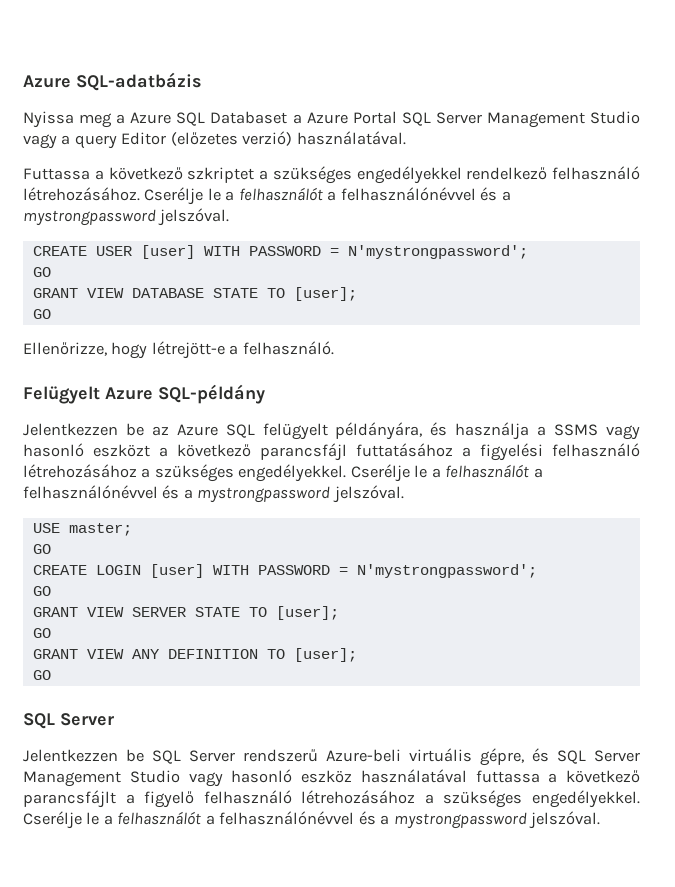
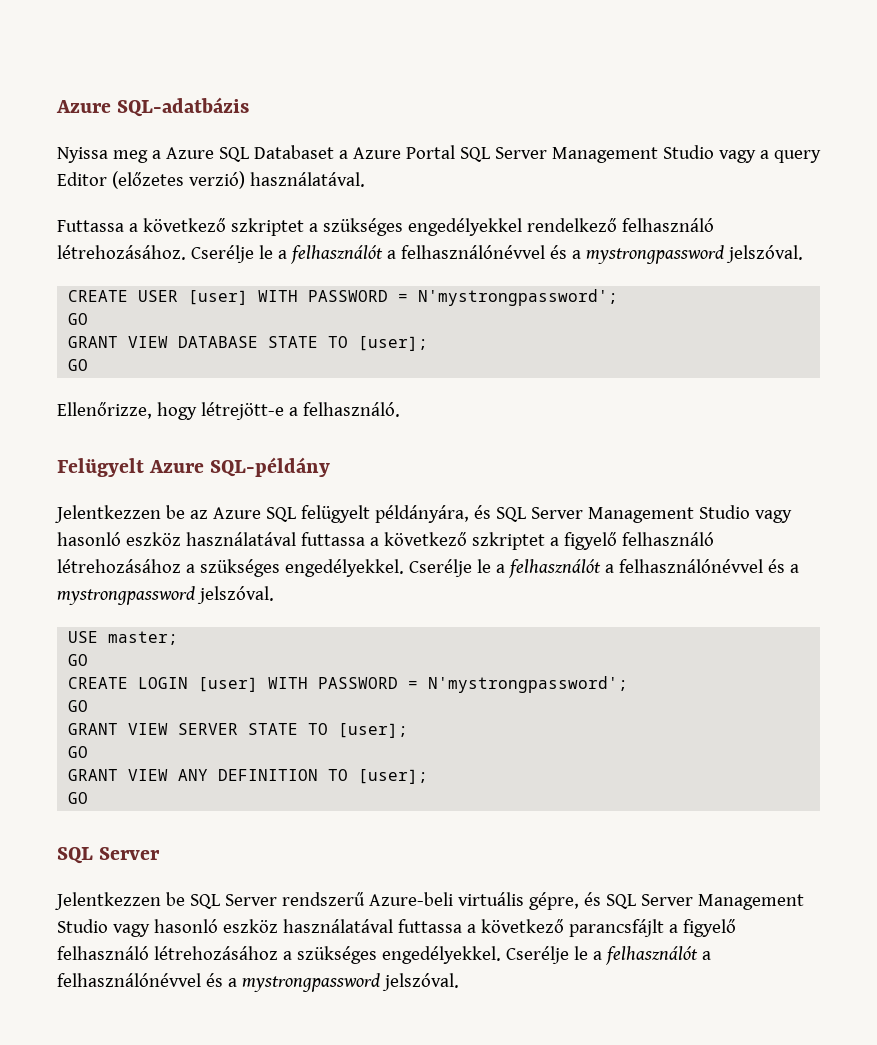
[455,422,640,440] [23,443,543,461] használja a SSMS vagy hasonló eszközt a következő parancsfájl futtatásához a figyelési -> [495,505,792,523] [57,532,617,550] SQL Server Management Studio vagy hasonló eszköz használatával futtassa a következő szkriptet a figyelő

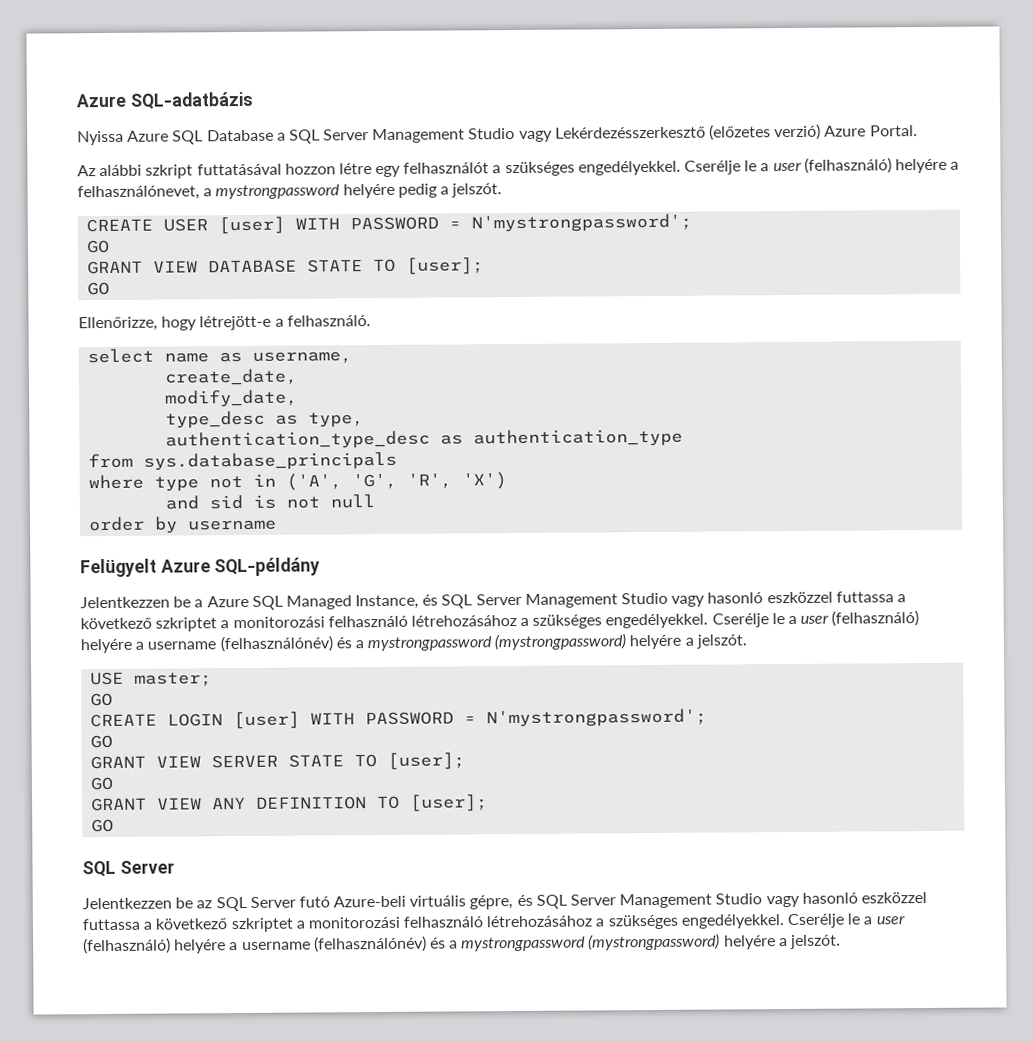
[112,145,821,163] [57,171,365,189] [57,218,714,236] [57,245,803,264] meg a Azure SQL Databaset a Azure Portal SQL Server Management Studio vagy a query Editor (előzetes verzió) használatával. // Futtassa a következő szkriptet a szükséges engedélyekkel rendelkező felhasználó létrehozásához. Cserélje le a felhasználót a felhasználónévvel és a mystrongpassword jelszóval. -> [127,123,918,145] [77,157,960,179] [77,183,503,201] Azure SQL Database a SQL Server Management Studio vagy Lekérdezésszerkesztő (előzetes verzió) Azure Portal. // Az alábbi szkript futtatásával hozzon létre egy felhasználót a szükséges engedélyekkel. Cserélje le a user (felhasználó) helyére a felhasználónevet, a mystrongpassword helyére pedig a jelszót.
(400, 409) none -> [87,348,353,364] [164,368,298,386] [165,389,299,408] [165,410,365,429] [165,428,684,450] [88,451,398,471] [88,472,508,492] [165,494,376,510] [88,516,278,534] // select name as username, // create_date, // modify_date, // type_desc as type, // authentication_type_desc as authentication_type // from sys.database_principals // where type not in ('A', 'G', 'R', 'X') // and sid is not null // order by username
[189,505,792,523] [57,532,714,550] [57,559,799,578] [57,586,274,605] az Azure SQL felügyelt példányára, és SQL Server Management Studio vagy hasonló eszköz használatával futtassa a következő szkriptet a figyelő felhasználó létrehozásához a szükséges engedélyekkel. Cserélje le a felhasználót a felhasználónévvel és a mystrongpassword jelszóval. -> [194,591,906,610] [80,610,920,632] [80,633,747,654] a Azure SQL Managed Instance, és SQL Server Management Studio vagy hasonló eszközzel futtassa a következő szkriptet a monitorozási felhasználó létrehozásához a szükséges engedélyekkel. Cserélje le a user (felhasználó) helyére a username (felhasználónév) és a mystrongpassword (mystrongpassword) helyére a jelszót.
[189,892,365,909] SQL Server rendszerű -> [196,896,330,912] az SQL Server futó
[222,919,736,937] [57,946,711,965] [57,973,459,992] eszköz használatával futtassa a következő parancsfájlt a figyelő felhasználó létrehozásához a szükséges engedélyekkel. Cserélje le a felhasználót a felhasználónévvel és a mystrongpassword jelszóval. -> [860,892,927,904] [82,913,905,933] [83,933,842,955] eszközzel futtassa a következő szkriptet a monitorozási felhasználó létrehozásához a szükséges engedélyekkel. Cserélje le a user (felhasználó) helyére a username (felhasználónév) és a mystrongpassword (mystrongpassword) helyére a jelszót.

